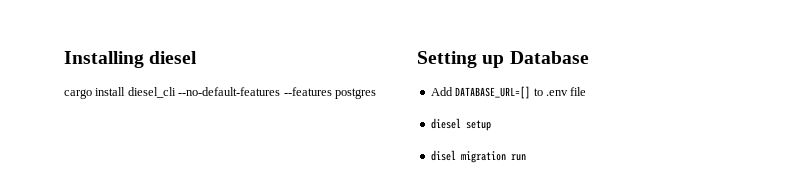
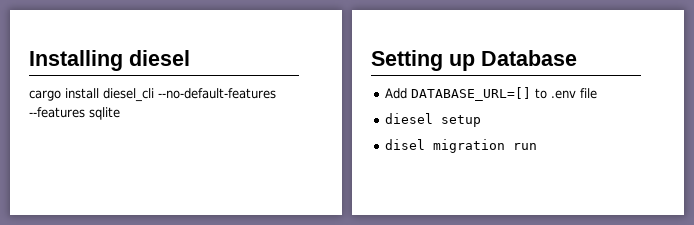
[334,88,376,99] postgres -> [89,107,120,120] sqlite

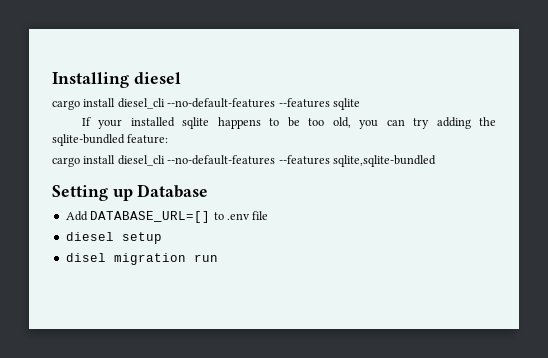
(120, 113) none -> [81,117,497,129] [52,134,169,146] [52,155,436,167] // If your installed sqlite happens to be too old, you can try adding the sqlite-bundled feature: // cargo install diesel_cli --no-default-features --features sqlite,sqlite-bundled

